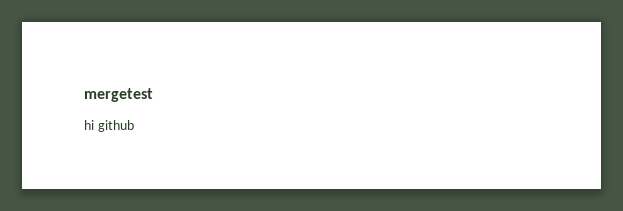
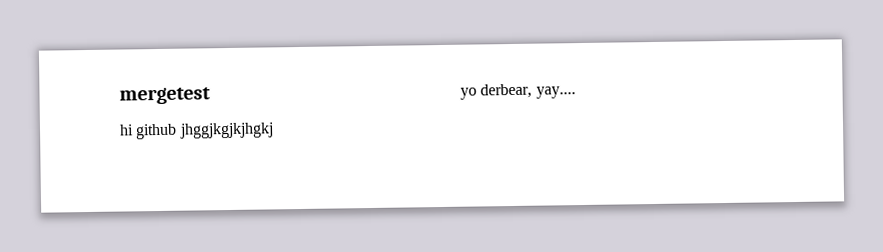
(134, 126) none -> [178,122,274,139] [460,83,576,100] jhggjkgjkjhgkj // yo derbear, yay....

